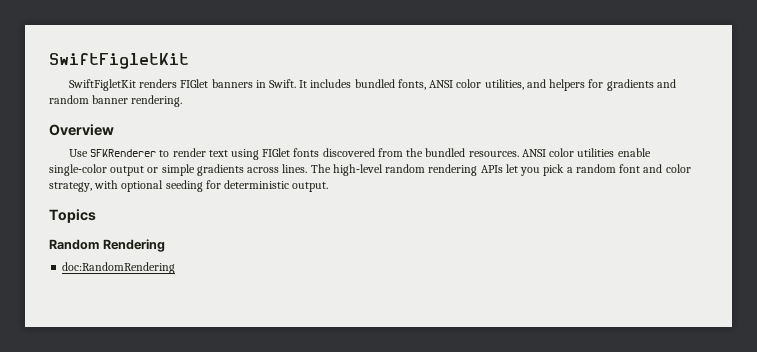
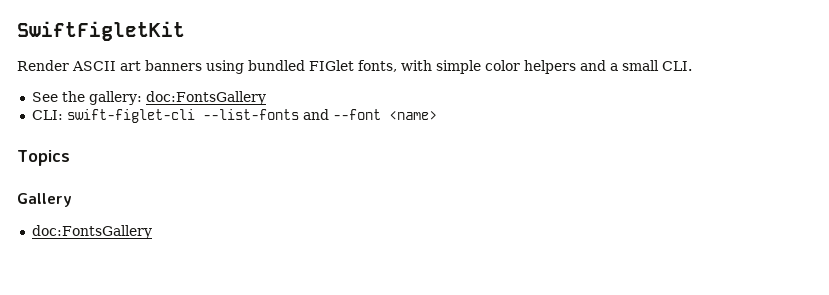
[68,79,676,91] [49,95,183,107] [49,124,114,136] [68,148,651,160] [49,164,691,176] [49,180,329,192] [49,209,96,223] [49,239,165,252] [62,262,176,274] SwiftFigletKit renders FIGlet banners in Swift. It includes bundled fonts, ANSI color utilities, and helpers for gradients and random banner rendering. // Overview // Use SFKRenderer to render text using FIGlet fonts discovered from the bundled resources. ANSI color utilities enable single‑color output or simple gradients across lines. The high‑level random rendering APIs let you pick a random font and color strategy, with optional seeding for deterministic output. // Topics // Random Rendering // doc:RandomRendering -> [17,60,692,74] [31,91,266,105] [31,109,437,123] [17,150,70,166] [17,193,72,207] [31,225,152,239] Render ASCII art banners using bundled FIGlet fonts, with simple color helpers and a small CLI. // See the gallery: doc:FontsGallery // CLI: swift-figlet-cli --list-fonts and --font <name> // Topics // Gallery // doc:FontsGallery

